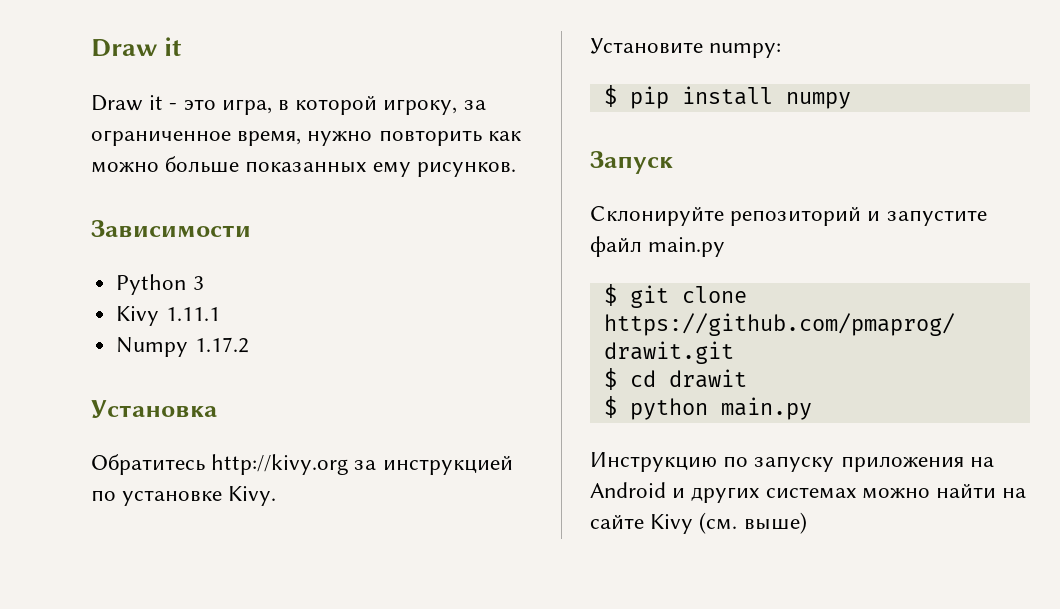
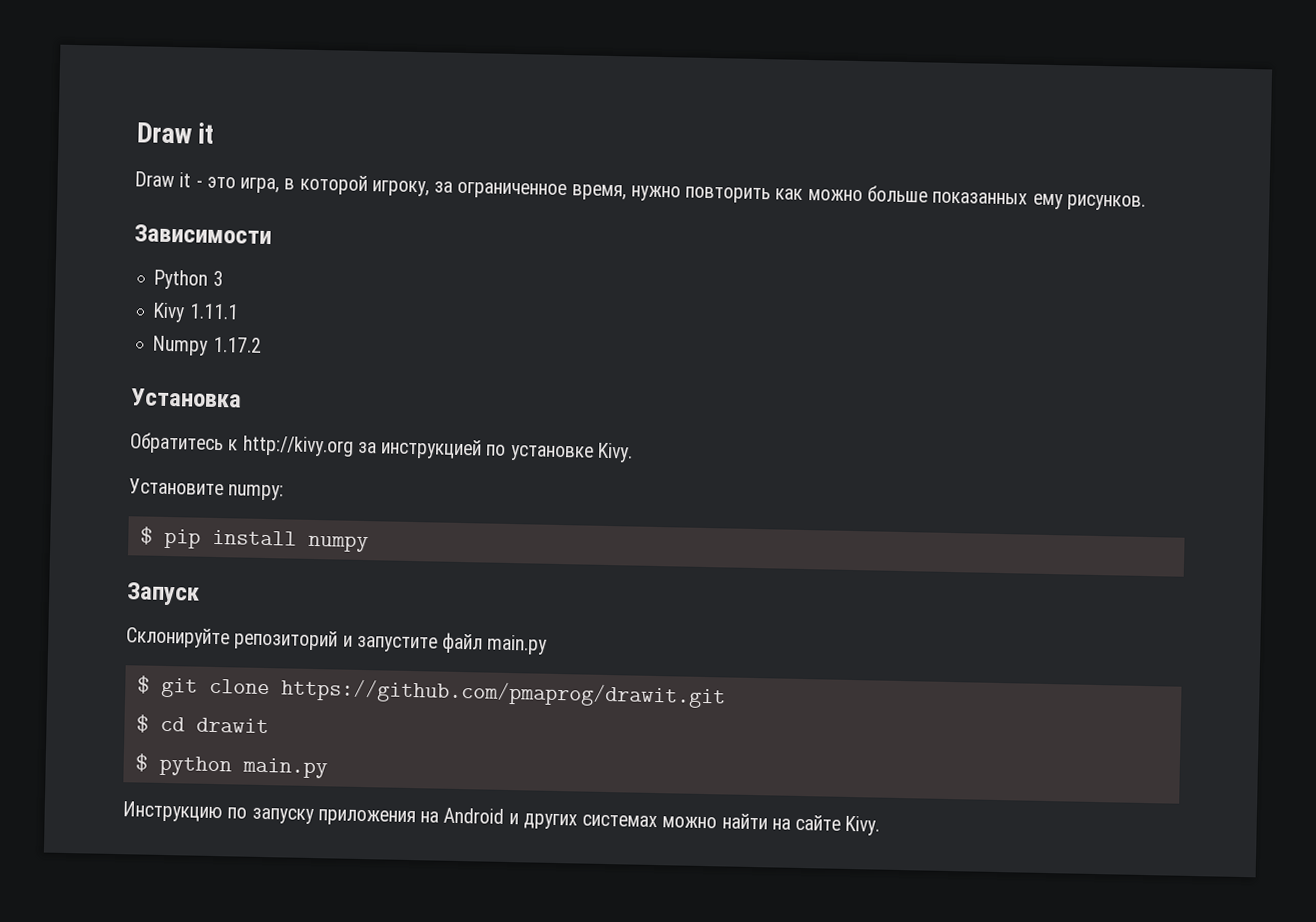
(205, 464) none -> [228,439,239,451] к
[650,512,807,534] Kivy (см. выше) -> [845,815,881,836] Kivy.

